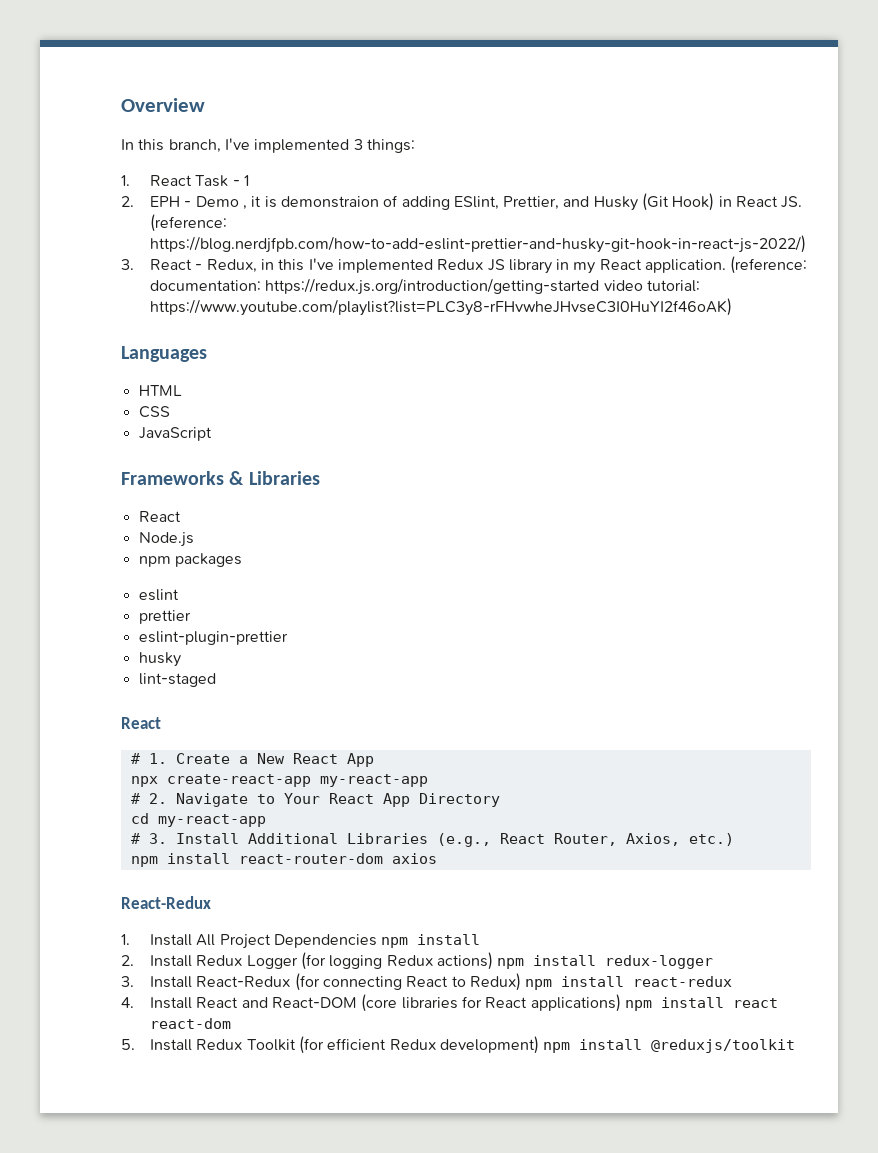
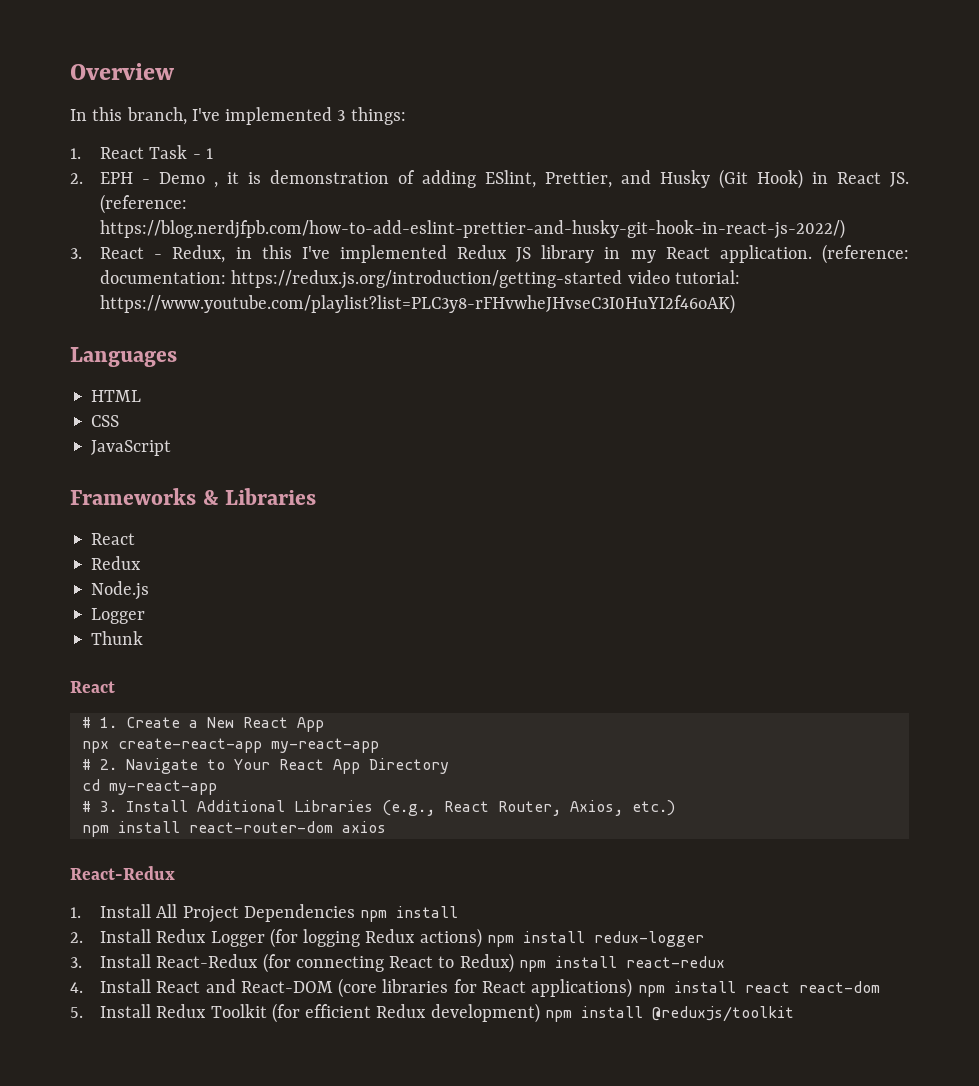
[280,196,379,208] demonstraion -> [270,170,390,184] demonstration
(181, 516) none -> [91,556,142,570] // Redux
[138,553,242,567] [138,589,179,601] [138,610,191,624] [138,631,288,645] [138,652,181,667] [138,673,216,687] npm packages // eslint // prettier // eslint-plugin-prettier // husky // lint-staged -> [91,608,146,624] [91,631,144,645] Logger // Thunk

